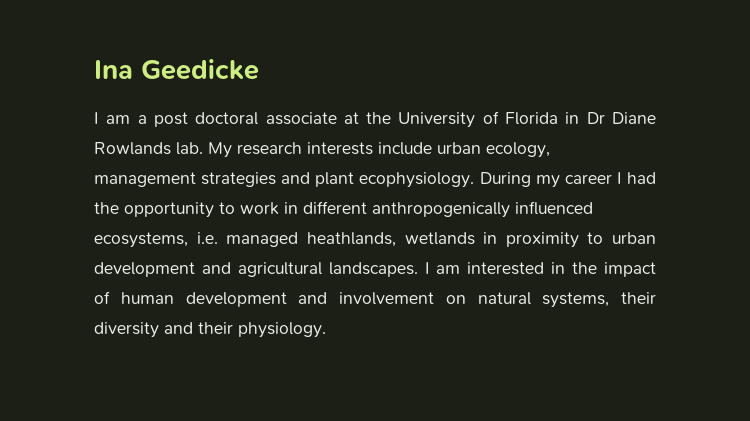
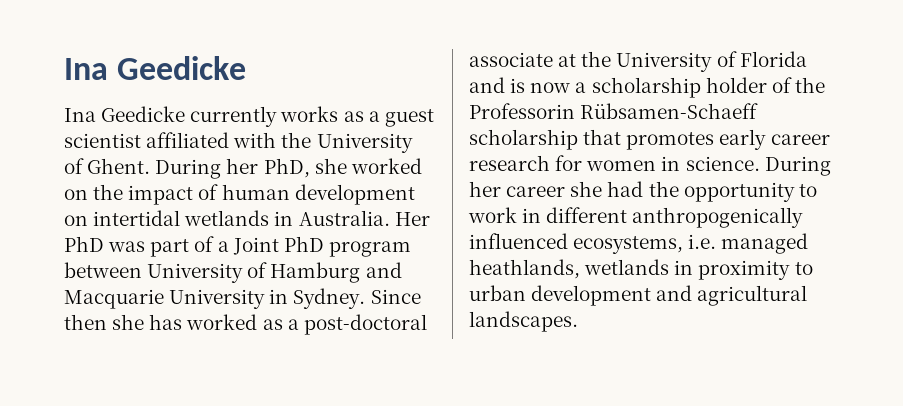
[94,112,259,127] I am a post doctoral -> [64,106,434,127] [64,132,413,153] [64,158,422,179] [64,184,415,205] [64,210,430,226] [64,236,411,257] [64,262,402,283] [64,288,421,309] [64,314,427,335] Ina Geedicke currently works as a guest scientist affiliated with the University of Ghent. During her PhD, she worked on the impact of human development on intertidal wetlands in Australia. Her PhD was part of a Joint PhD program between University of Hamburg and Macquarie University in Sydney. Since then she has worked as a post-doctoral
[565,112,657,124] [94,142,550,158] [94,172,622,188] in Dr Diane Rowlands lab. My research interests include urban ecology, management strategies and plant ecophysiology. During my career I -> [469,77,825,98] [469,103,759,119] [469,129,830,150] [469,155,831,176] [469,181,603,197] and is now a scholarship holder of the Professorin Rübsamen-Schaeff scholarship that promotes early career research for women in science. During her career she
[424,262,657,277] [94,291,656,308] [94,322,326,338] I am interested in the impact of human development and involvement on natural systems, their diversity and their physiology. -> (578, 321) none

